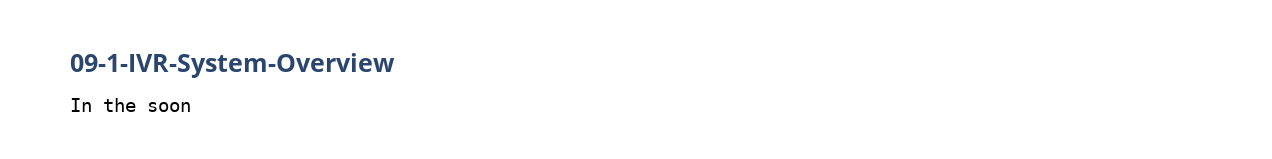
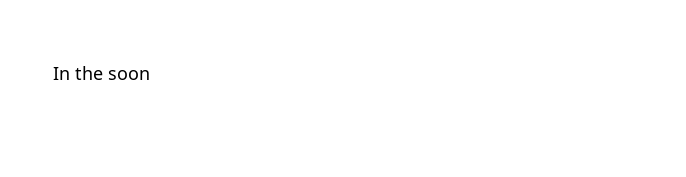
[70,53,395,78] 09-1-IVR-System-Overview // -> (53, 73) none

